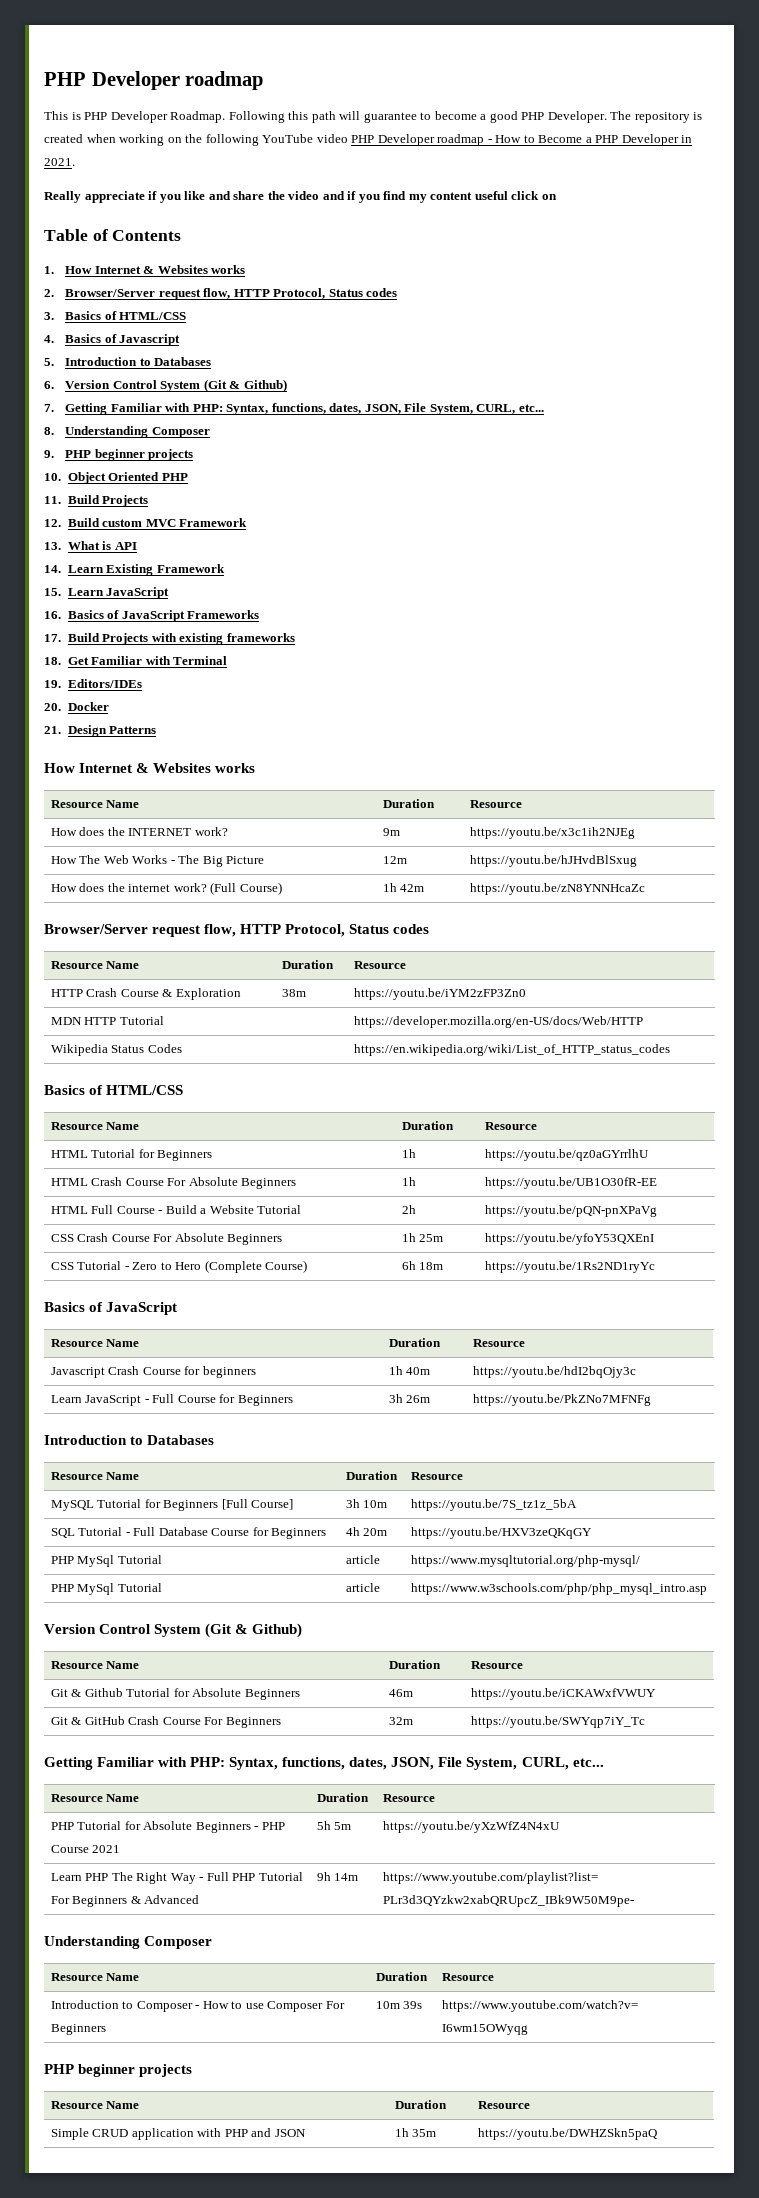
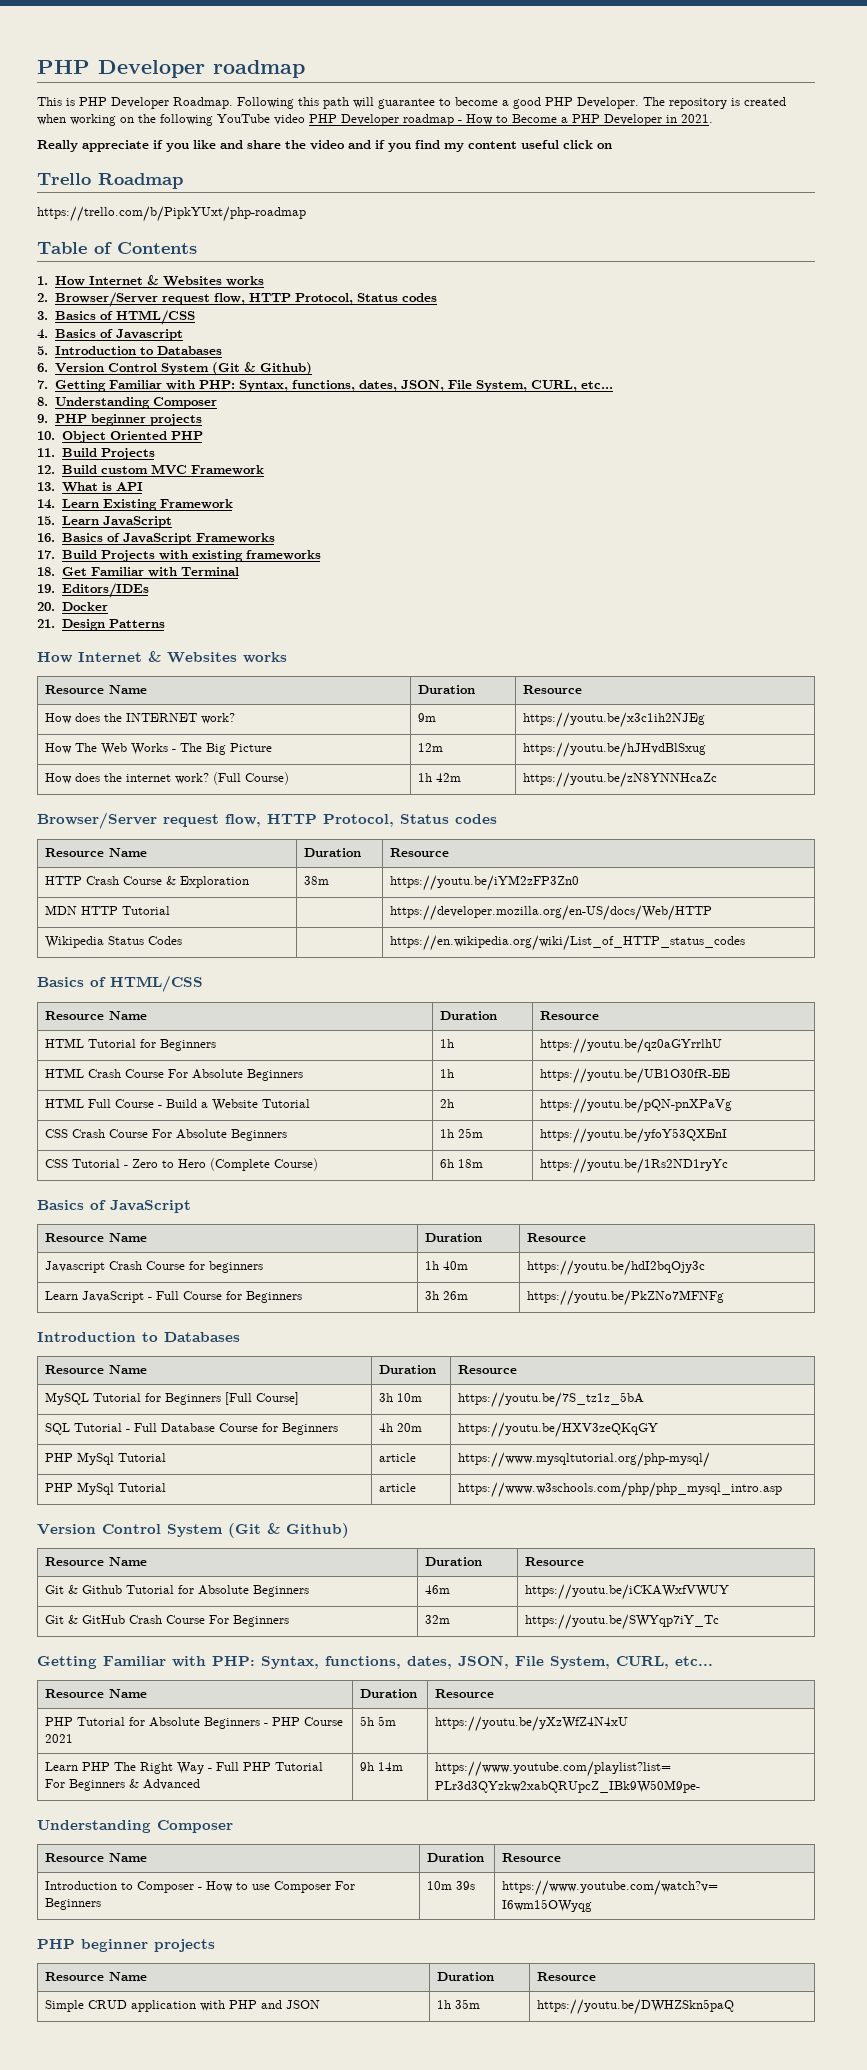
(557, 197) none -> [37,173,183,189] [37,206,306,222] // Trello Roadmap // https://trello.com/b/PipkYUxt/php-roadmap

